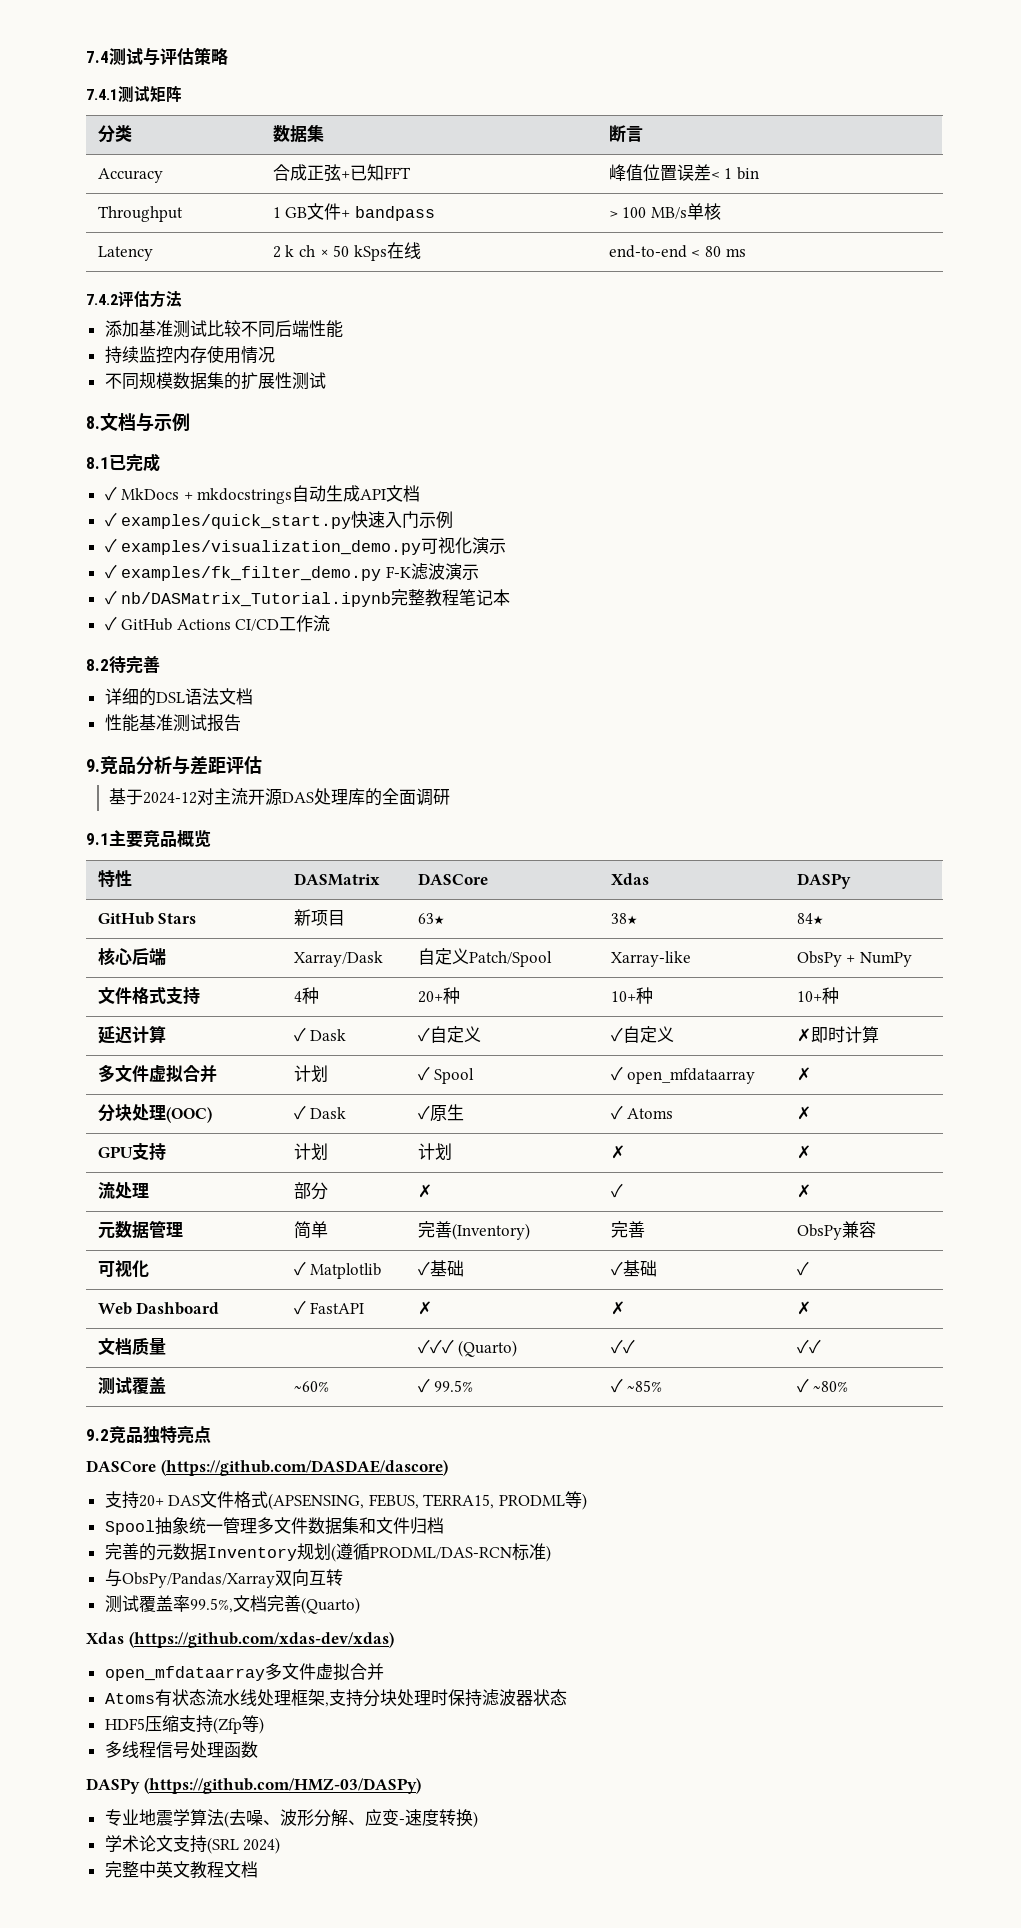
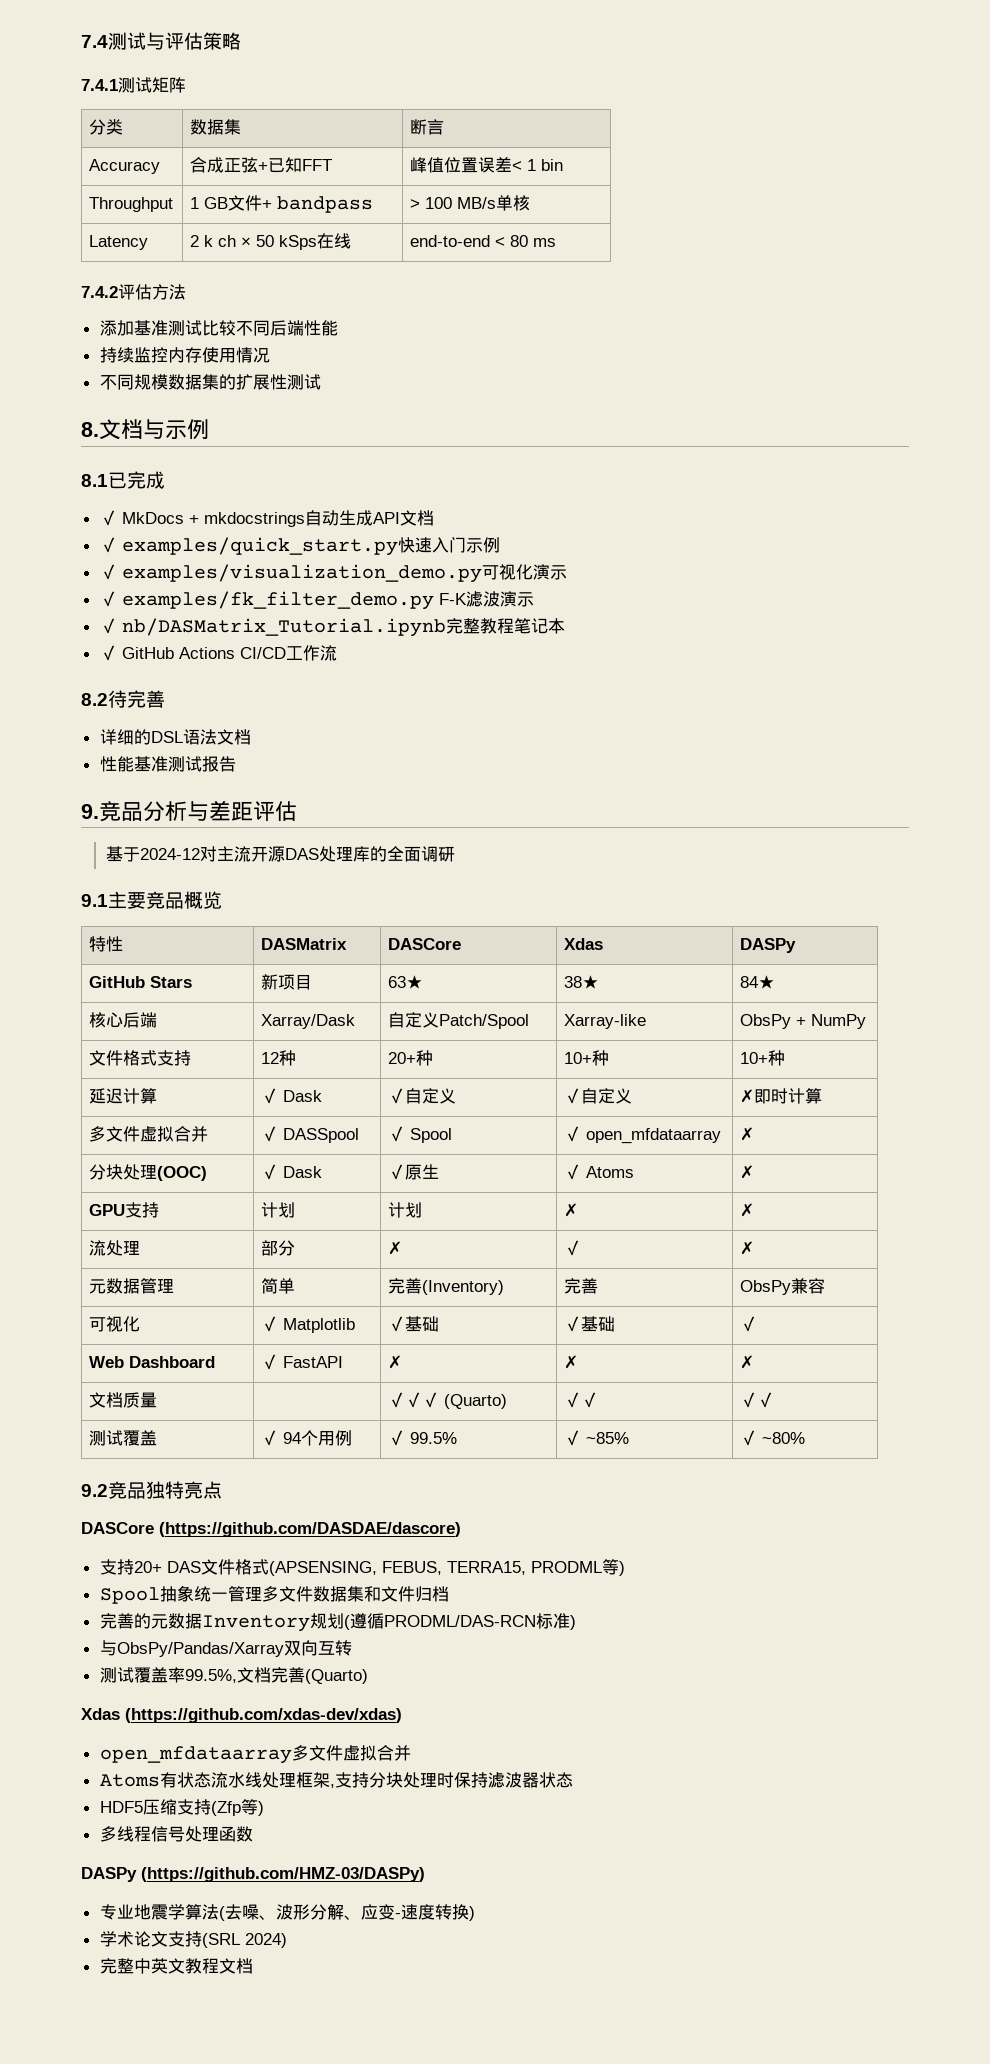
[293,991,302,1002] 4 -> [261,1052,280,1064] 12
[293,1065,328,1082] 计划 -> [261,1126,360,1143] ✓ DASSpool
[293,1381,329,1392] ~60% -> [261,1430,353,1446] ✓ 94个用例

